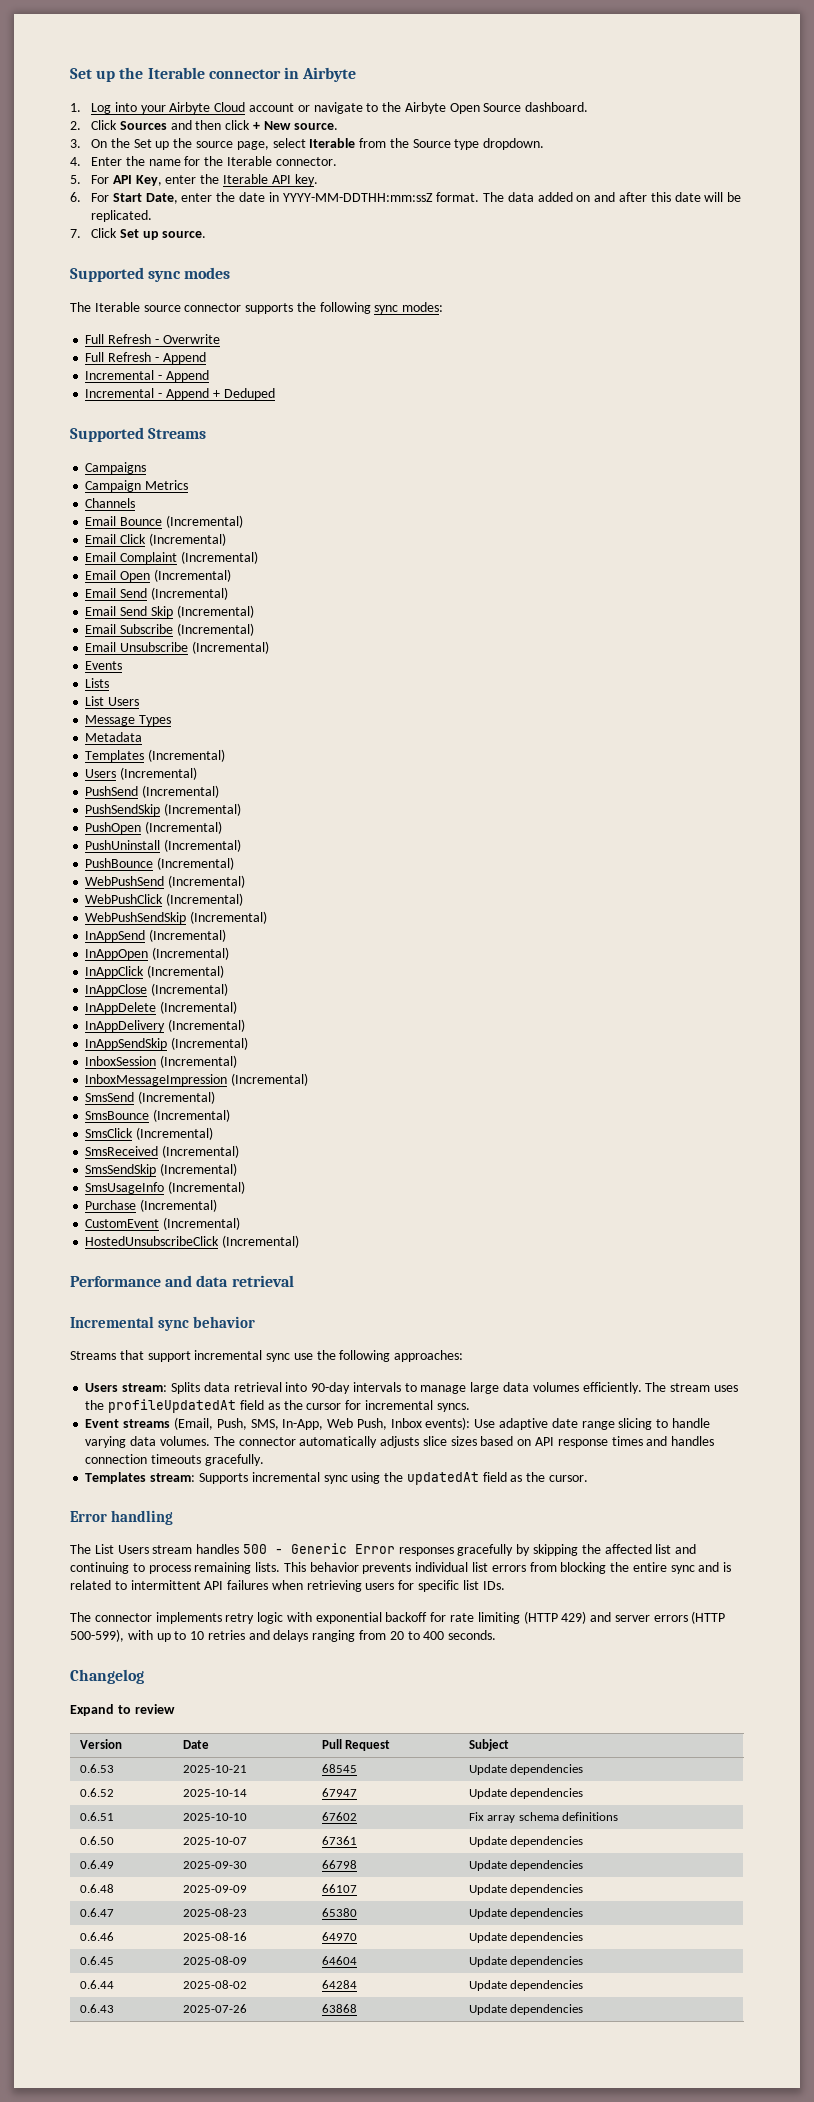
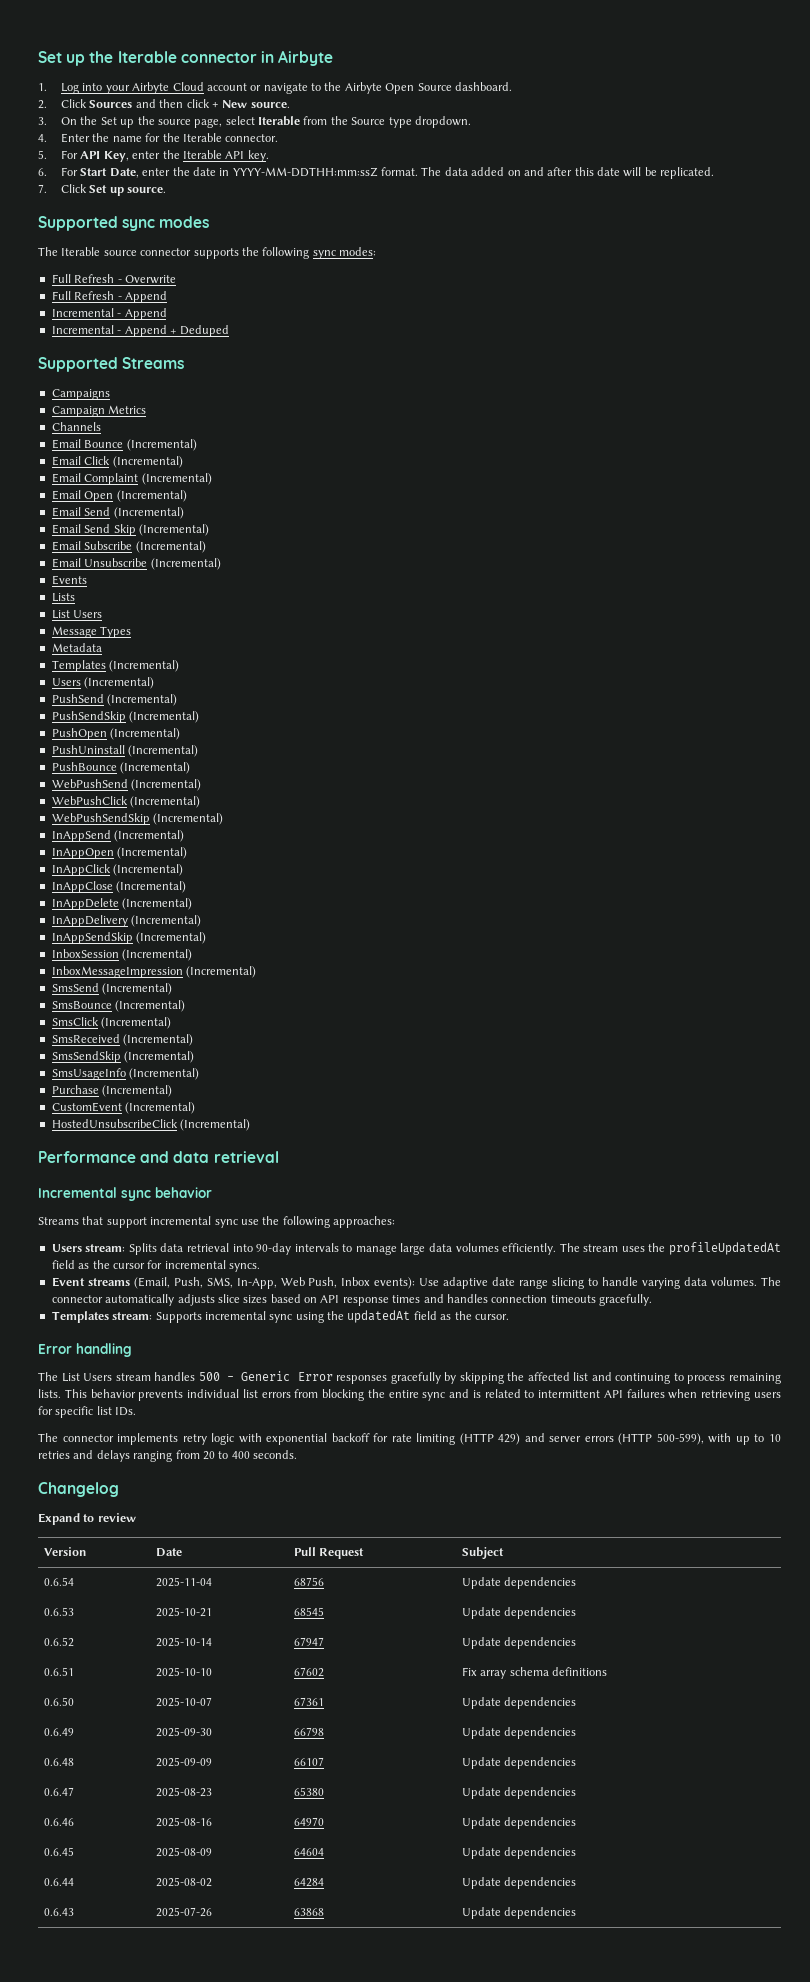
(510, 1745) none -> [43,1577,74,1586] [155,1577,212,1587] [293,1577,324,1586] [461,1577,577,1589] // 0.6.54 | 2025-11-04 | 68756 | Update dependencies

